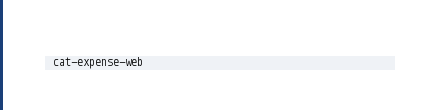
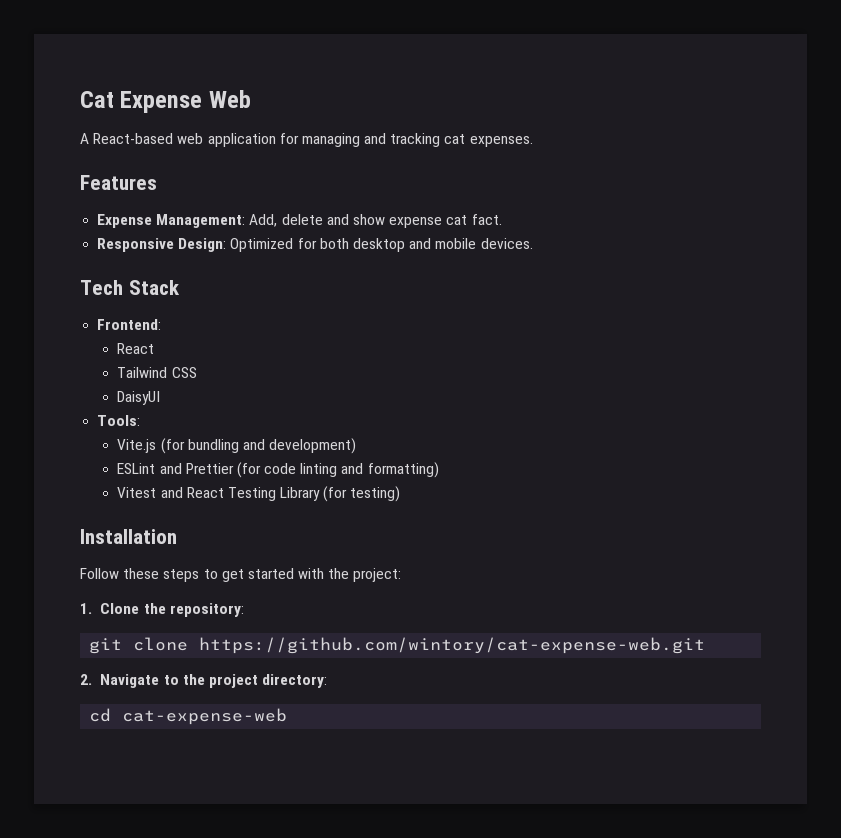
(52, 63) none -> [80,90,251,113] [80,133,533,147] [80,175,157,190] [97,214,502,228] [97,238,533,252] [80,280,180,295] [97,319,162,330] [117,343,155,354] [117,367,197,378] [117,391,161,405] [97,415,141,426] [117,438,357,454] [117,462,439,478] [117,486,401,502] [80,529,177,544] [80,568,402,582] [80,603,244,617] [89,637,706,654] [80,674,328,688] [89,708,112,722] Cat Expense Web // A React-based web application for managing and tracking cat expenses. // Features // Expense Management: Add, delete and show expense cat fact. // Responsive Design: Optimized for both desktop and mobile devices. // Tech Stack // Frontend: // React // Tailwind CSS // DaisyUI // Tools: // Vite.js (for bundling and development) // ESLint and Prettier (for code linting and formatting) // Vitest and React Testing Library (for testing) // Installation // Follow these steps to get started with the project: // 1. Clone the repository: // git clone https://github.com/wintory/cat-expense-web.git // 2. Navigate to the project directory: // cd

